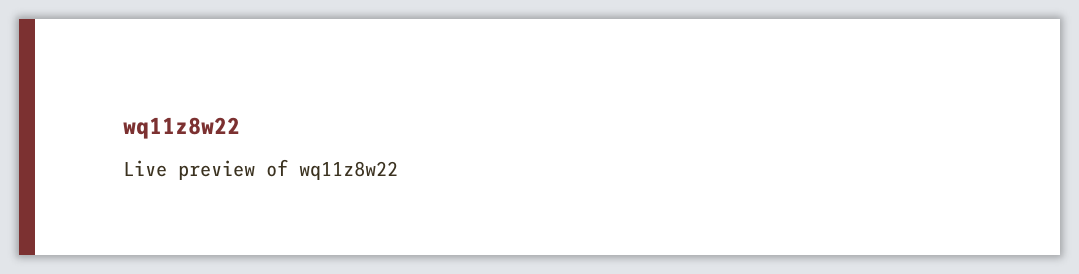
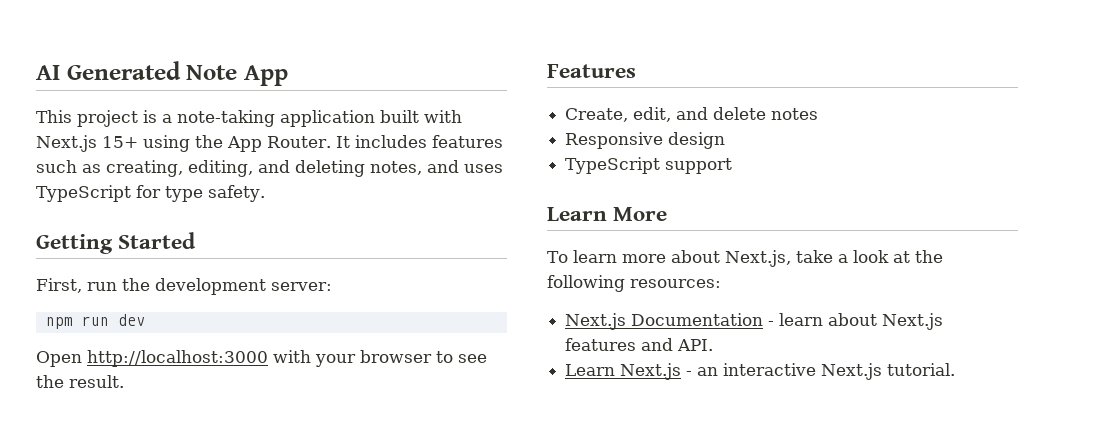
[123,117,240,139] [123,159,398,180] wq11z8w22 // Live preview of wq11z8w22 -> [36,61,288,86] [36,110,462,127] [36,135,503,152] [36,160,503,177] [36,185,265,202] [36,232,197,254] [36,278,332,295] [45,314,145,329] [36,350,487,367] [36,375,124,388] [547,64,636,78] [565,107,819,122] [565,132,726,149] [565,157,733,174] [547,207,668,221] [547,250,943,267] [547,275,721,292] [565,313,944,330] [565,338,714,351] [565,363,956,380] AI Generated Note App // This project is a note-taking application built with Next.js 15+ using the App Router. It includes features such as creating, editing, and deleting notes, and uses TypeScript for type safety. // Getting Started // First, run the development server: // npm run dev // Open http://localhost:3000 with your browser to see the result. // Features // Create, edit, and delete notes // Responsive design // TypeScript support // Learn More // To learn more about Next.js, take a look at the following resources: // Next.js Documentation - learn about Next.js features and API. // Learn Next.js - an interactive Next.js tutorial.

